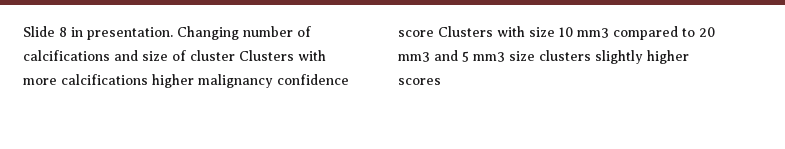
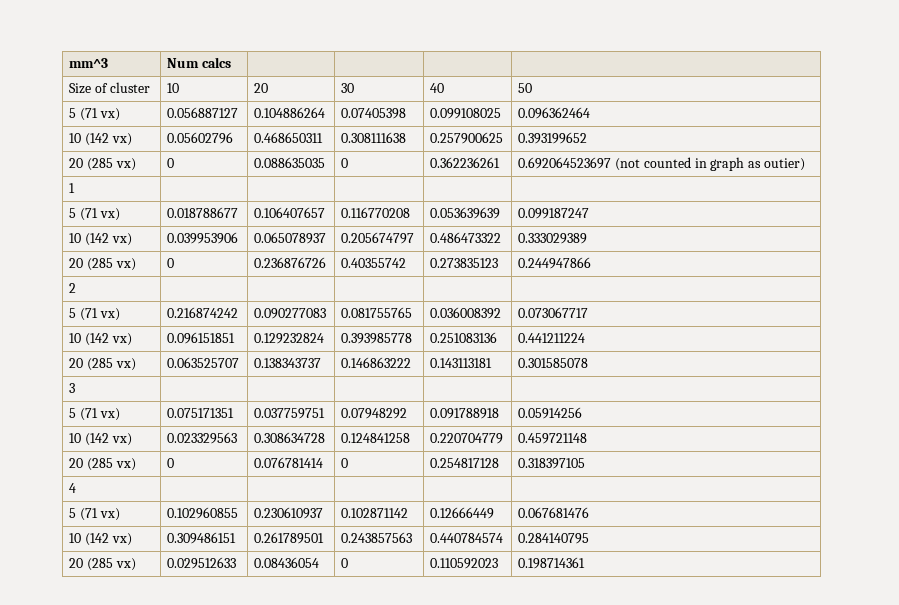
[23,26,311,40] [23,50,326,61] [23,74,349,88] [398,26,715,40] [398,50,689,64] [398,78,441,85] Slide 8 in presentation. Changing number of calcifications and size of cluster Clusters with more calcifications higher malignancy confidence score Clusters with size 10 mm3 compared to 20 mm3 and 5 mm3 size clusters slightly higher scores -> [69,58,109,68] [167,57,231,68] [69,82,150,94] [167,83,180,93] [254,83,269,93] [341,83,355,93] [430,83,445,93] [518,83,533,93] [69,108,120,121] [167,107,239,118] [254,107,326,118] [341,108,407,119] [430,108,502,119] [518,107,591,119] [69,133,132,146] [167,132,234,144] [254,132,324,143] [341,132,407,143] [430,132,504,144] [518,132,588,144] [69,158,136,171] [167,158,175,168] [254,157,326,168] [341,158,349,168] [430,157,501,168] [518,157,805,171] [69,183,76,193] [69,208,120,221] [167,207,239,218] [254,207,326,218] [341,207,411,218] [430,207,501,219] [518,208,590,219] [69,233,132,246] [167,232,239,244] [254,232,327,244] [341,232,415,244] [430,232,502,243] [518,233,588,244] [69,258,136,271] [167,258,175,268] [254,257,327,268] [341,258,407,268] [430,258,499,268] [518,257,592,269] [69,283,77,293] [69,308,120,321] [167,307,239,318] [254,308,327,319] [341,307,413,318] [430,307,502,319] [518,307,589,318] [69,333,132,346] [167,332,236,344] [254,333,325,344] [341,333,413,344] [430,332,498,343] [518,333,586,343] [69,358,136,371] [167,357,240,368] [254,358,322,368] [341,357,412,368] [430,358,493,368] [518,358,589,368] [69,383,76,393] [69,408,120,421] [167,408,235,418] [254,408,326,419] [341,408,408,419] [430,408,500,419] [518,407,583,419] [69,433,132,446] [167,432,238,444] [254,432,326,443] [341,433,411,443] [430,433,504,444] [518,433,588,444] [69,458,136,471] [167,458,175,468] [254,457,324,468] [341,458,349,468] [430,458,500,468] [518,458,586,469] [69,483,77,493] [69,508,120,521] [167,507,239,519] [254,507,324,519] [341,508,409,518] [430,507,495,519] [518,507,590,518] [69,533,132,546] [167,532,237,544] [254,532,325,544] [341,532,413,543] [430,533,504,543] [518,533,590,544] [69,558,136,571] [167,557,237,569] [254,557,320,568] [341,558,349,568] [430,558,499,569] [518,557,586,569] mm^3 | Num calcs | | | | // Size of cluster | 10 | 20 | 30 | 40 | 50 // 5 (71 vx) | 0.056887127 | 0.104886264 | 0.07405398 | 0.099108025 | 0.096362464 // 10 (142 vx) | 0.05602796 | 0.468650311 | 0.308111638 | 0.257900625 | 0.393199652 // 20 (285 vx) | 0 | 0.088635035 | 0 | 0.362236261 | 0.692064523697 (not counted in graph as outier) // 1 | | | | | // 5 (71 vx) | 0.018788677 | 0.106407657 | 0.116770208 | 0.053639639 | 0.099187247 // 10 (142 vx) | 0.039953906 | 0.065078937 | 0.205674797 | 0.486473322 | 0.333029389 // 20 (285 vx) | 0 | 0.236876726 | 0.40355742 | 0.273835123 | 0.244947866 // 2 | | | | | // 5 (71 vx) | 0.216874242 | 0.090277083 | 0.081755765 | 0.036008392 | 0.073067717 // 10 (142 vx) | 0.096151851 | 0.129232824 | 0.393985778 | 0.251083136 | 0.441211224 // 20 (285 vx) | 0.063525707 | 0.138343737 | 0.146863222 | 0.143113181 | 0.301585078 // 3 | | | | | // 5 (71 vx) | 0.075171351 | 0.037759751 | 0.07948292 | 0.091788918 | 0.05914256 // 10 (142 vx) | 0.023329563 | 0.308634728 | 0.124841258 | 0.220704779 | 0.459721148 // 20 (285 vx) | 0 | 0.076781414 | 0 | 0.254817128 | 0.318397105 // 4 | | | | | // 5 (71 vx) | 0.102960855 | 0.230610937 | 0.102871142 | 0.12666449 | 0.067681476 // 10 (142 vx) | 0.309486151 | 0.261789501 | 0.243857563 | 0.440784574 | 0.284140795 // 20 (285 vx) | 0.029512633 | 0.08436054 | 0 | 0.110592023 | 0.198714361

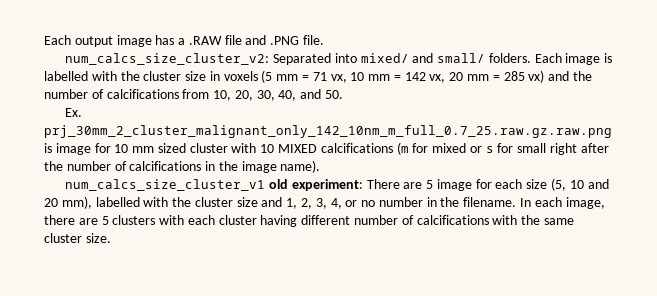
[69,58,109,68] [167,57,231,68] [69,82,150,94] [167,83,180,93] [254,83,269,93] [341,83,355,93] [430,83,445,93] [518,83,533,93] [69,108,120,121] [167,107,239,118] [254,107,326,118] [341,108,407,119] [430,108,502,119] [518,107,591,119] [69,133,132,146] [167,132,234,144] [254,132,324,143] [341,132,407,143] [430,132,504,144] [518,132,588,144] [69,158,136,171] [167,158,175,168] [254,157,326,168] [341,158,349,168] [430,157,501,168] [518,157,805,171] [69,183,76,193] [69,208,120,221] [167,207,239,218] [254,207,326,218] [341,207,411,218] [430,207,501,219] [518,208,590,219] [69,233,132,246] [167,232,239,244] [254,232,327,244] [341,232,415,244] [430,232,502,243] [518,233,588,244] [69,258,136,271] [167,258,175,268] [254,257,327,268] [341,258,407,268] [430,258,499,268] [518,257,592,269] [69,283,77,293] [69,308,120,321] [167,307,239,318] [254,308,327,319] [341,307,413,318] [430,307,502,319] [518,307,589,318] [69,333,132,346] [167,332,236,344] [254,333,325,344] [341,333,413,344] [430,332,498,343] [518,333,586,343] [69,358,136,371] [167,357,240,368] [254,358,322,368] [341,357,412,368] [430,358,493,368] [518,358,589,368] [69,383,76,393] [69,408,120,421] [167,408,235,418] [254,408,326,419] [341,408,408,419] [430,408,500,419] [518,407,583,419] [69,433,132,446] [167,432,238,444] [254,432,326,443] [341,433,411,443] [430,433,504,444] [518,433,588,444] [69,458,136,471] [167,458,175,468] [254,457,324,468] [341,458,349,468] [430,458,500,468] [518,458,586,469] [69,483,77,493] [69,508,120,521] [167,507,239,519] [254,507,324,519] [341,508,409,518] [430,507,495,519] [518,507,590,518] [69,533,132,546] [167,532,237,544] [254,532,325,544] [341,532,413,543] [430,533,504,543] [518,533,590,544] [69,558,136,571] [167,557,237,569] [254,557,320,568] [341,558,349,568] [430,558,499,569] [518,557,586,569] mm^3 | Num calcs | | | | // Size of cluster | 10 | 20 | 30 | 40 | 50 // 5 (71 vx) | 0.056887127 | 0.104886264 | 0.07405398 | 0.099108025 | 0.096362464 // 10 (142 vx) | 0.05602796 | 0.468650311 | 0.308111638 | 0.257900625 | 0.393199652 // 20 (285 vx) | 0 | 0.088635035 | 0 | 0.362236261 | 0.692064523697 (not counted in graph as outier) // 1 | | | | | // 5 (71 vx) | 0.018788677 | 0.106407657 | 0.116770208 | 0.053639639 | 0.099187247 // 10 (142 vx) | 0.039953906 | 0.065078937 | 0.205674797 | 0.486473322 | 0.333029389 // 20 (285 vx) | 0 | 0.236876726 | 0.40355742 | 0.273835123 | 0.244947866 // 2 | | | | | // 5 (71 vx) | 0.216874242 | 0.090277083 | 0.081755765 | 0.036008392 | 0.073067717 // 10 (142 vx) | 0.096151851 | 0.129232824 | 0.393985778 | 0.251083136 | 0.441211224 // 20 (285 vx) | 0.063525707 | 0.138343737 | 0.146863222 | 0.143113181 | 0.301585078 // 3 | | | | | // 5 (71 vx) | 0.075171351 | 0.037759751 | 0.07948292 | 0.091788918 | 0.05914256 // 10 (142 vx) | 0.023329563 | 0.308634728 | 0.124841258 | 0.220704779 | 0.459721148 // 20 (285 vx) | 0 | 0.076781414 | 0 | 0.254817128 | 0.318397105 // 4 | | | | | // 5 (71 vx) | 0.102960855 | 0.230610937 | 0.102871142 | 0.12666449 | 0.067681476 // 10 (142 vx) | 0.309486151 | 0.261789501 | 0.243857563 | 0.440784574 | 0.284140795 // 20 (285 vx) | 0.029512633 | 0.08436054 | 0 | 0.110592023 | 0.198714361 -> [44,35,325,47] [65,53,613,65] [44,70,592,83] [44,89,344,101] [65,108,83,117] [44,125,612,138] [44,142,609,155] [44,160,321,173] [65,178,609,191] [44,196,605,209] [44,215,574,227] [44,233,111,243] Each output image has a .RAW file and .PNG file. // num_calcs_size_cluster_v2: Separated into mixed/ and small/ folders. Each image is labelled with the cluster size in voxels (5 mm = 71 vx, 10 mm = 142 vx, 20 mm = 285 vx) and the number of calcifications from 10, 20, 30, 40, and 50. // Ex. prj_30mm_2_cluster_malignant_only_142_10nm_m_full_0.7_25.raw.gz.raw.png is image for 10 mm sized cluster with 10 MIXED calcifications (m for mixed or s for small right after the number of calcifications in the image name). // num_calcs_size_cluster_v1 old experiment: There are 5 image for each size (5, 10 and 20 mm), labelled with the cluster size and 1, 2, 3, 4, or no number in the filename. In each image, there are 5 clusters with each cluster having different number of calcifications with the same cluster size.

